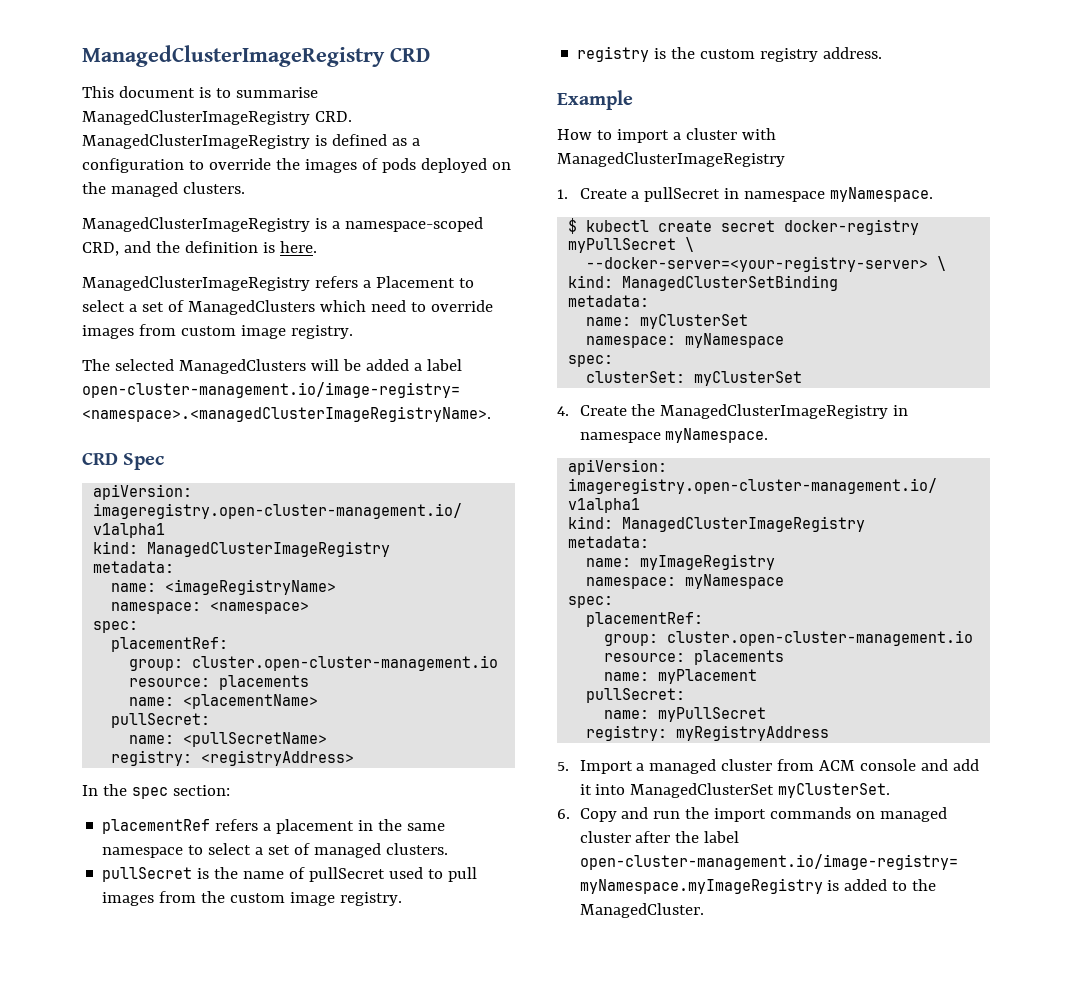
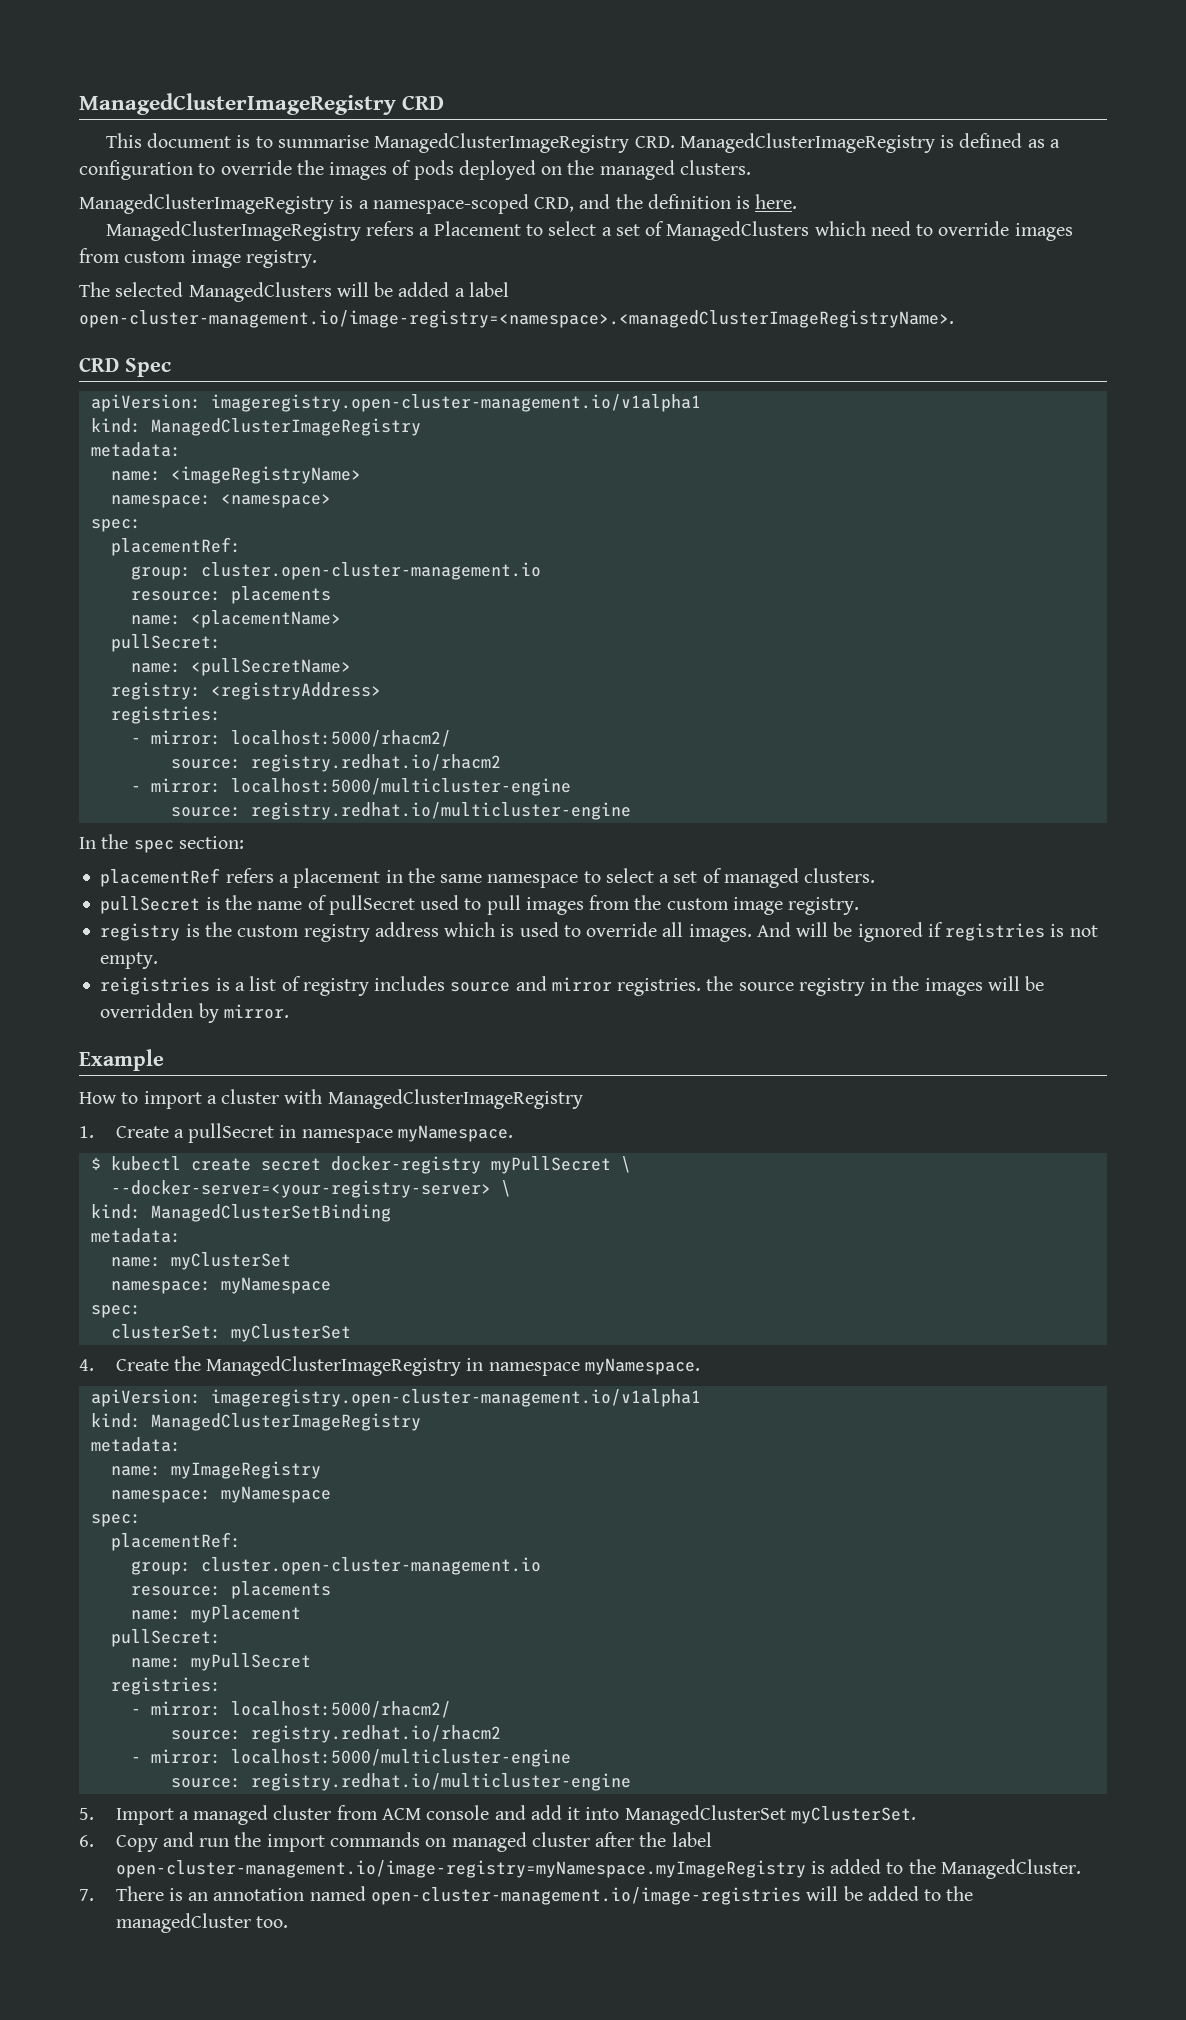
(355, 758) none -> [110,706,221,724] [130,730,451,747] [170,754,501,772] [130,778,571,796] [170,802,631,820] // registries: // - mirror: localhost:5000/rhacm2/ // source: registry.redhat.io/rhacm2 // - mirror: localhost:5000/multicluster-engine // source: registry.redhat.io/multicluster-engine
[823,47,883,59] address. -> [374,922,1098,942] [100,952,159,969] [100,976,1045,996] [100,1003,289,1023] address which is used to override all images. And will be ignored if registries is not empty. // reigistries is a list of registry includes source and mirror registries. the source registry in the images will be overridden by mirror.
[586,725,830,741] registry: myRegistryAddress -> [110,1677,221,1695] [130,1701,451,1718] [170,1725,501,1743] [130,1749,571,1767] [170,1773,631,1791] registries: // - mirror: localhost:5000/rhacm2/ // source: registry.redhat.io/rhacm2 // - mirror: localhost:5000/multicluster-engine // source: registry.redhat.io/multicluster-engine
(704, 910) none -> [79,1886,974,1905] [115,1913,288,1933] // 7. There is an annotation named open-cluster-management.io/image-registries will be added to the managedCluster too.

